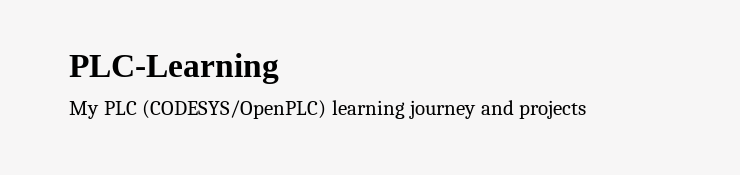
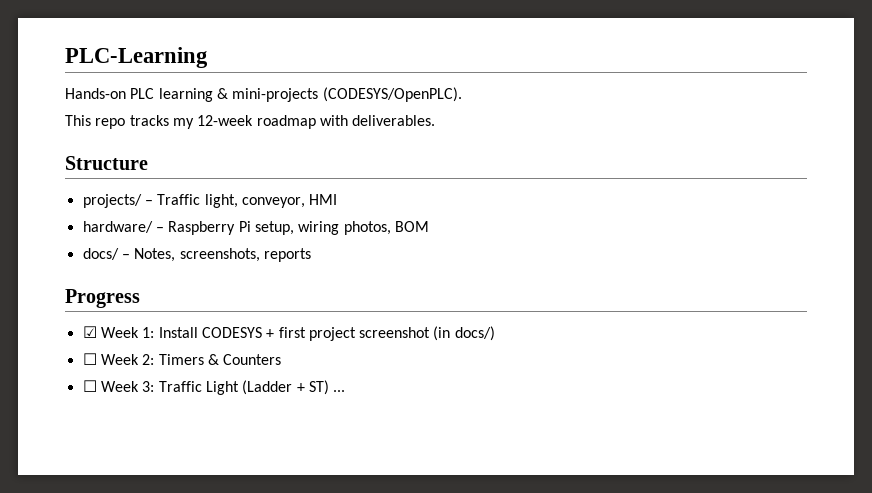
[69,100,587,119] My PLC (CODESYS/OpenPLC) learning journey and projects -> [65,87,462,102] [65,115,436,129] [65,156,148,170] [82,194,338,208] [82,221,429,235] [82,248,311,262] [65,289,140,308] [82,326,495,341] [82,353,282,365] [82,380,346,395] Hands-on PLC learning & mini-projects (CODESYS/OpenPLC). // This repo tracks my 12-week roadmap with deliverables. // Structure // projects/ – Traffic light, conveyor, HMI // hardware/ – Raspberry Pi setup, wiring photos, BOM // docs/ – Notes, screenshots, reports // Progress // ☑ Week 1: Install CODESYS + first project screenshot (in docs/) // ☐ Week 2: Timers & Counters // ☐ Week 3: Traffic Light (Ladder + ST) ...

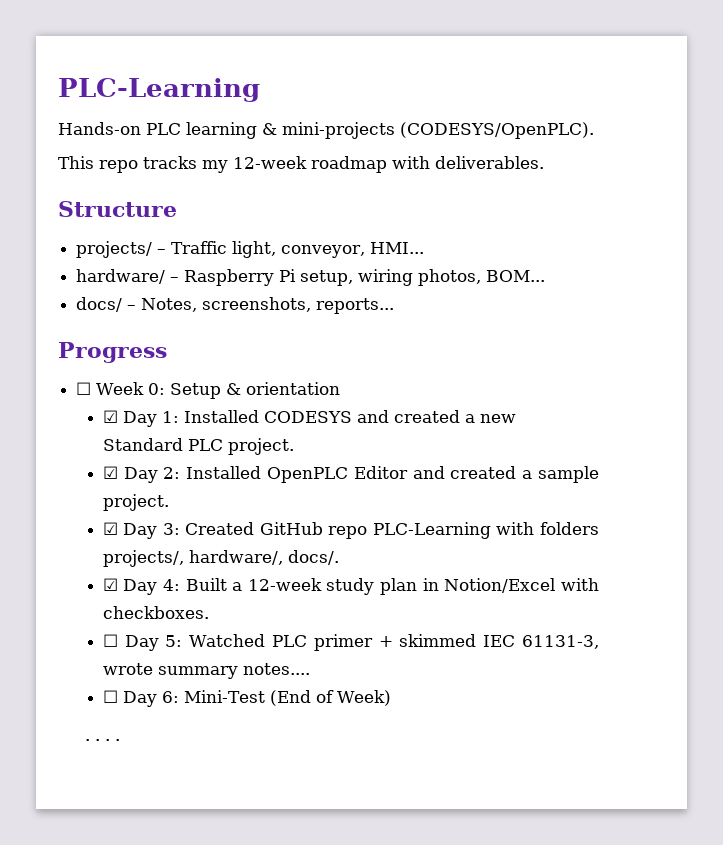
[309,194,338,205] HMI -> [370,242,425,254] HMI...
[394,221,429,232] BOM -> [486,270,546,282] BOM...
[263,248,311,262] reports -> [316,298,395,314] reports...
[82,326,495,341] [82,353,282,365] [82,380,346,395] ☑ Week 1: Install CODESYS + first project screenshot (in docs/) // ☐ Week 2: Timers & Counters // ☐ Week 3: Traffic Light (Ladder + ST) ... -> [76,382,341,399] [102,410,516,427] [102,438,294,455] [102,466,599,483] [102,494,169,511] [102,522,600,539] [102,550,339,567] [102,578,599,595] [102,606,209,619] [102,634,599,651] [102,663,310,679] [102,690,391,707] [84,739,120,741] ☐ Week 0: Setup & orientation // ☑ Day 1: Installed CODESYS and created a new Standard PLC project. // ☑ Day 2: Installed OpenPLC Editor and created a sample project. // ☑ Day 3: Created GitHub repo PLC-Learning with folders projects/, hardware/, docs/. // ☑ Day 4: Built a 12-week study plan in Notion/Excel with checkboxes. // ☐ Day 5: Watched PLC primer + skimmed IEC 61131-3, wrote summary notes.... // ☐ Day 6: Mini-Test (End of Week) // . . . .

